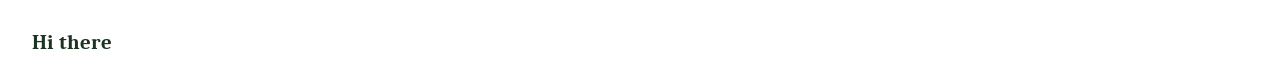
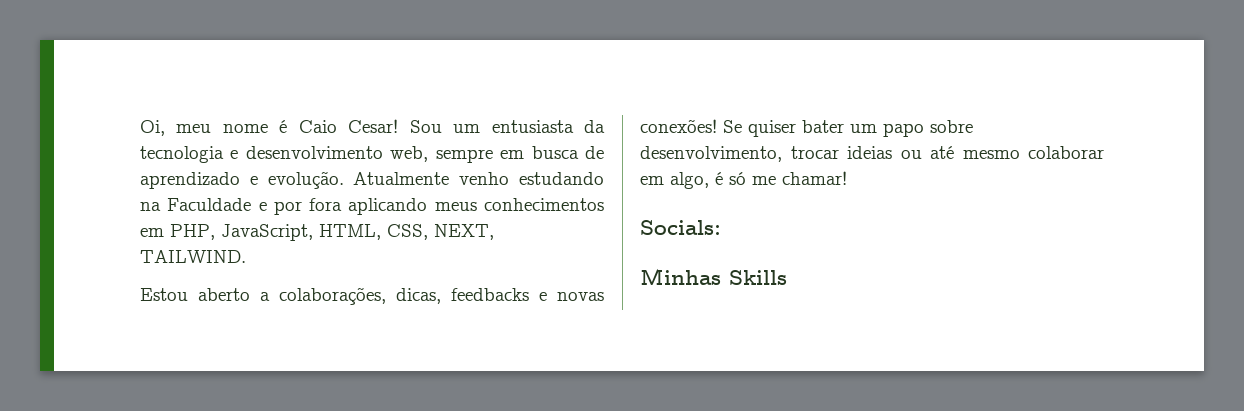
[32,34,112,49] Hi there -> [140,119,606,136] [140,146,604,163] [140,171,604,189] [140,198,604,215] [140,224,494,241] [140,250,246,263] [140,287,604,305] [640,119,973,137] [640,146,1104,162] [640,171,847,189] [640,220,721,235] [640,268,787,285] Oi, meu nome é Caio Cesar! Sou um entusiasta da tecnologia e desenvolvimento web, sempre em busca de aprendizado e evolução. Atualmente venho estudando na Faculdade e por fora aplicando meus conhecimentos em PHP, JavaScript, HTML, CSS, NEXT, TAILWIND. // Estou aberto a colaborações, dicas, feedbacks e novas conexões! Se quiser bater um papo sobre desenvolvimento, trocar ideias ou até mesmo colaborar em algo, é só me chamar! // Socials: // Minhas Skills

